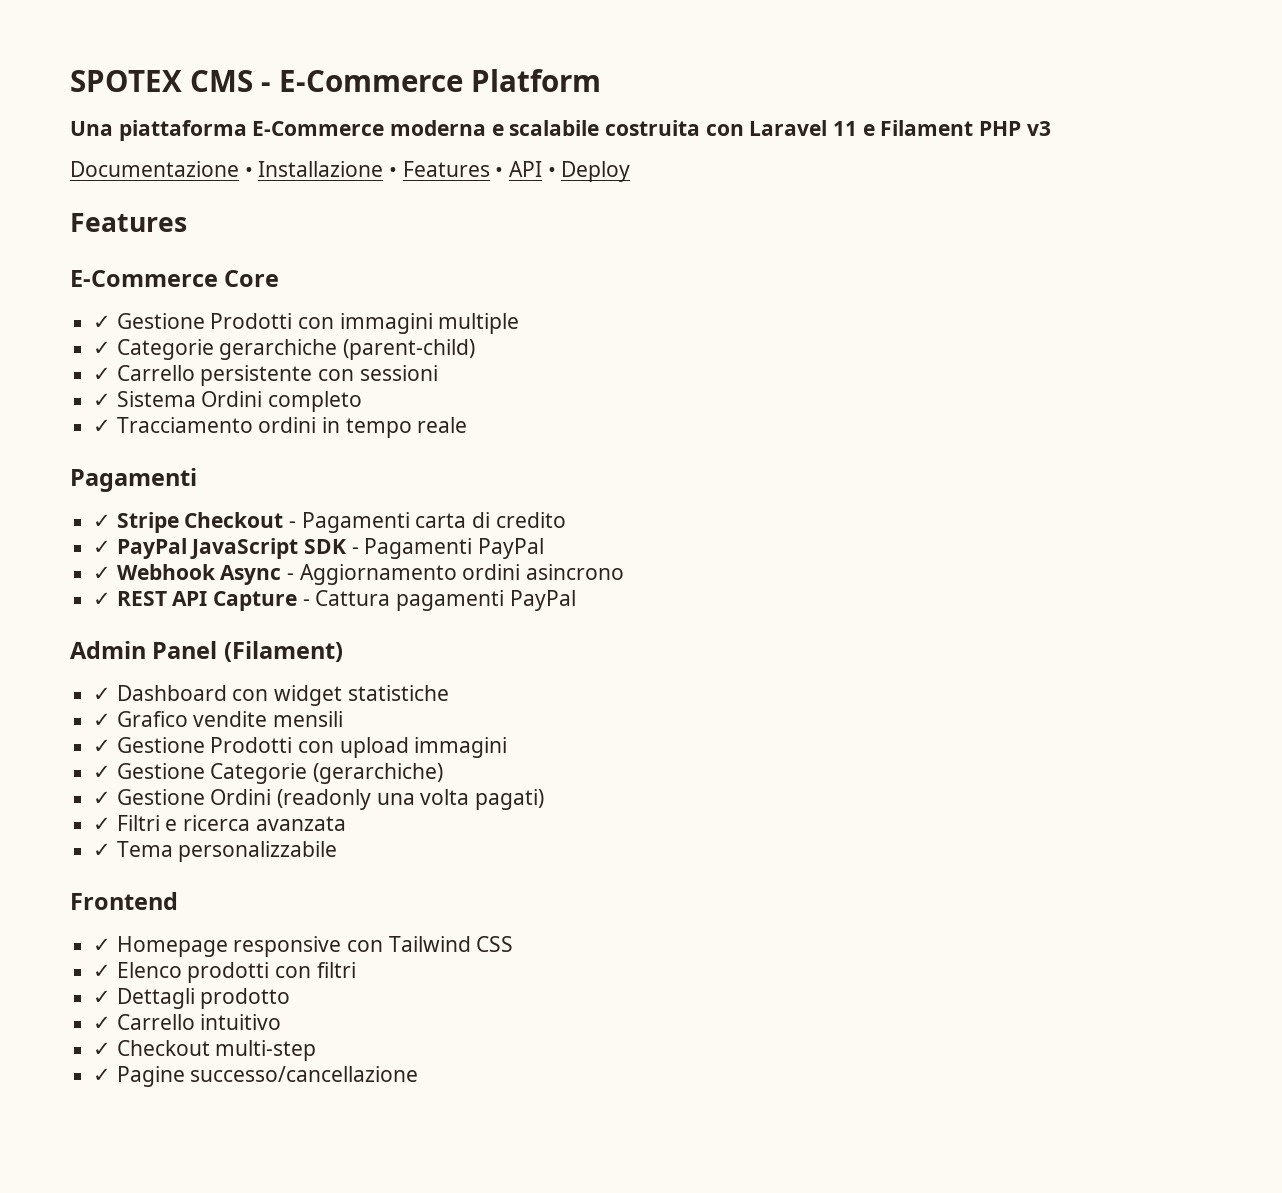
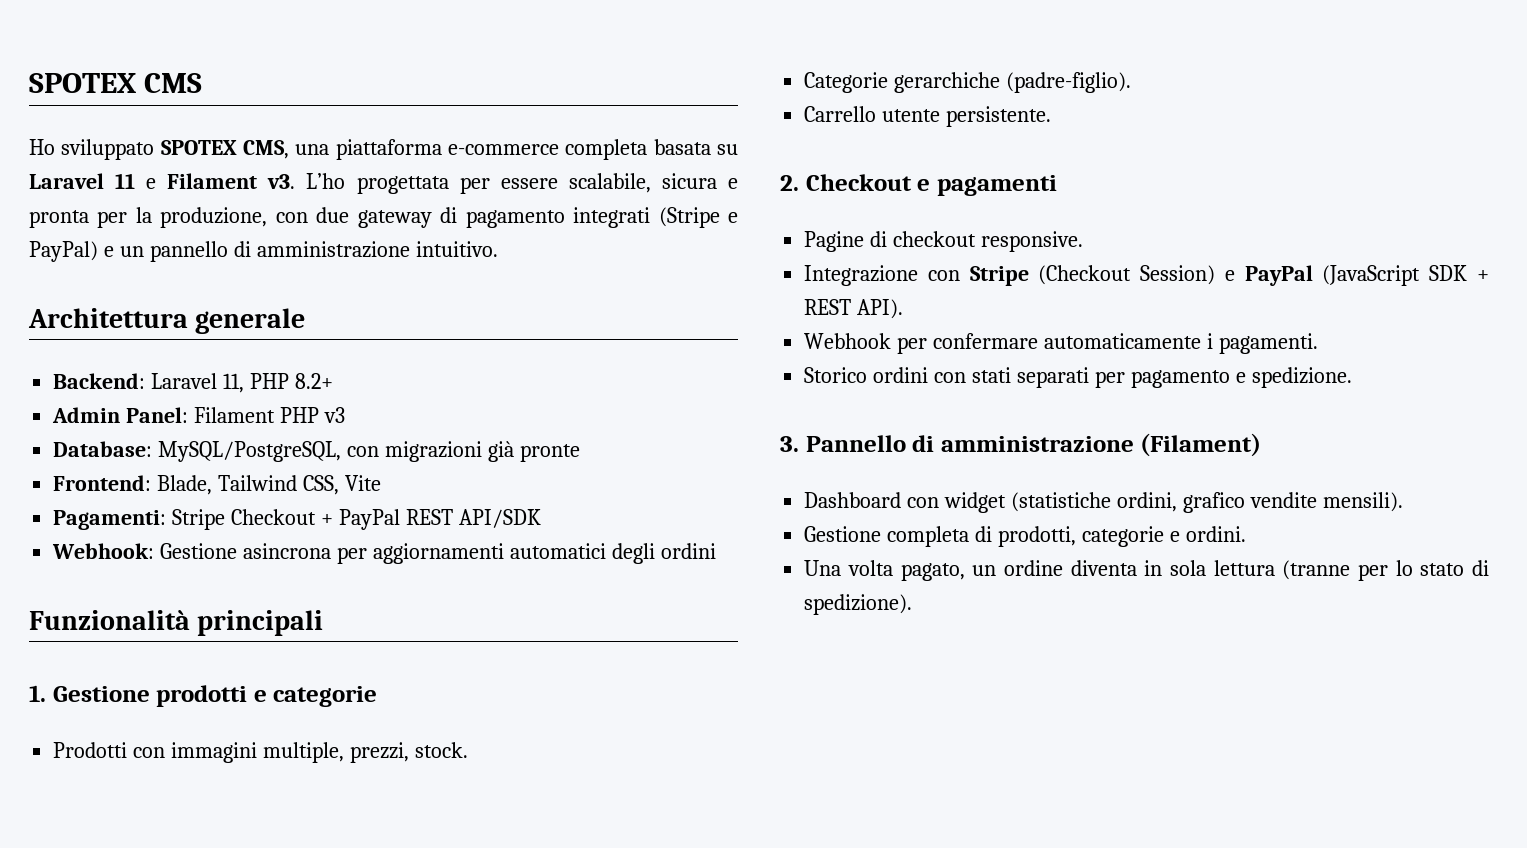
[261,69,601,92] [70,120,1051,141] [70,161,631,182] [70,213,187,232] [70,270,280,287] [93,313,520,334] [93,339,476,360] [93,365,438,386] [93,391,363,412] [93,417,468,438] [70,468,197,492] [93,512,566,533] [93,538,545,559] [93,564,625,585] [93,590,576,611] [70,641,218,659] - E-Commerce Platform // Una piattaforma E-Commerce moderna e scalabile costruita con Laravel 11 e Filament PHP v3 // Documentazione • Installazione • Features • API • Deploy // Features // E-Commerce Core // ✓ Gestione Prodotti con immagini multiple // ✓ Categorie gerarchiche (parent-child) // ✓ Carrello persistente con sessioni // ✓ Sistema Ordini completo // ✓ Tracciamento ordini in tempo reale // Pagamenti // ✓ Stripe Checkout - Pagamenti carta di credito // ✓ PayPal JavaScript SDK - Pagamenti PayPal // ✓ Webhook Async - Aggiornamento ordini asincrono // ✓ REST API Capture - Cattura pagamenti PayPal // Admin Panel -> [29,139,739,160] [29,173,738,194] [29,207,738,228] [29,241,498,262] [28,308,306,334] [53,373,333,393] [52,407,345,423] [53,441,580,462] [53,475,381,495] [53,509,541,530] [52,543,716,564] [29,610,324,636] [29,685,378,707] [53,742,468,763] [804,72,1132,93] [804,106,1052,127] [780,174,1057,196] [804,231,1084,252] [804,265,1489,286] [804,299,904,319] [804,333,1318,354] [804,367,1352,388] [780,435,1134,452] // Ho sviluppato SPOTEX CMS, una piattaforma e-commerce completa basata su Laravel 11 e Filament v3. L’ho progettata per essere scalabile, sicura e pronta per la produzione, con due gateway di pagamento integrati (Stripe e PayPal) e un pannello di amministrazione intuitivo. // Architettura generale // Backend: Laravel 11, PHP 8.2+ // Admin Panel: Filament PHP v3 // Database: MySQL/PostgreSQL, con migrazioni già pronte // Frontend: Blade, Tailwind CSS, Vite // Pagamenti: Stripe Checkout + PayPal REST API/SDK // Webhook: Gestione asincrona per aggiornamenti automatici degli ordini // Funzionalità principali // 1. Gestione prodotti e categorie // Prodotti con immagini multiple, prezzi, stock. // Categorie gerarchiche (padre-figlio). // Carrello utente persistente. // 2. Checkout e pagamenti // Pagine di checkout responsive. // Integrazione con Stripe (Checkout Session) e PayPal (JavaScript SDK + REST API). // Webhook per confermare automaticamente i pagamenti. // Storico ordini con stati separati per pagamento e spedizione. // 3. Pannello di amministrazione
[93,687,112,701] ✓ -> (1262, 445) none
[347,685,449,701] [93,711,344,727] [93,737,508,758] [93,763,444,784] [93,789,545,810] [93,815,346,831] [93,841,338,862] [70,892,178,910] [93,936,514,957] [93,962,356,983] [93,988,291,1009] [93,1014,282,1030] [93,1040,317,1061] [93,1066,419,1087] statistiche // ✓ Grafico vendite mensili // ✓ Gestione Prodotti con upload immagini // ✓ Gestione Categorie (gerarchiche) // ✓ Gestione Ordini (readonly una volta pagati) // ✓ Filtri e ricerca avanzata // ✓ Tema personalizzabile // Frontend // ✓ Homepage responsive con Tailwind CSS // ✓ Elenco prodotti con filtri // ✓ Dettagli prodotto // ✓ Carrello intuitivo // ✓ Checkout multi-step // ✓ Pagine successo/cancellazione -> [1011,492,1403,513] [804,526,1246,547] [804,560,1489,581] [804,594,913,615] (statistiche ordini, grafico vendite mensili). // Gestione completa di prodotti, categorie e ordini. // Una volta pagato, un ordine diventa in sola lettura (tranne per lo stato di spedizione).

